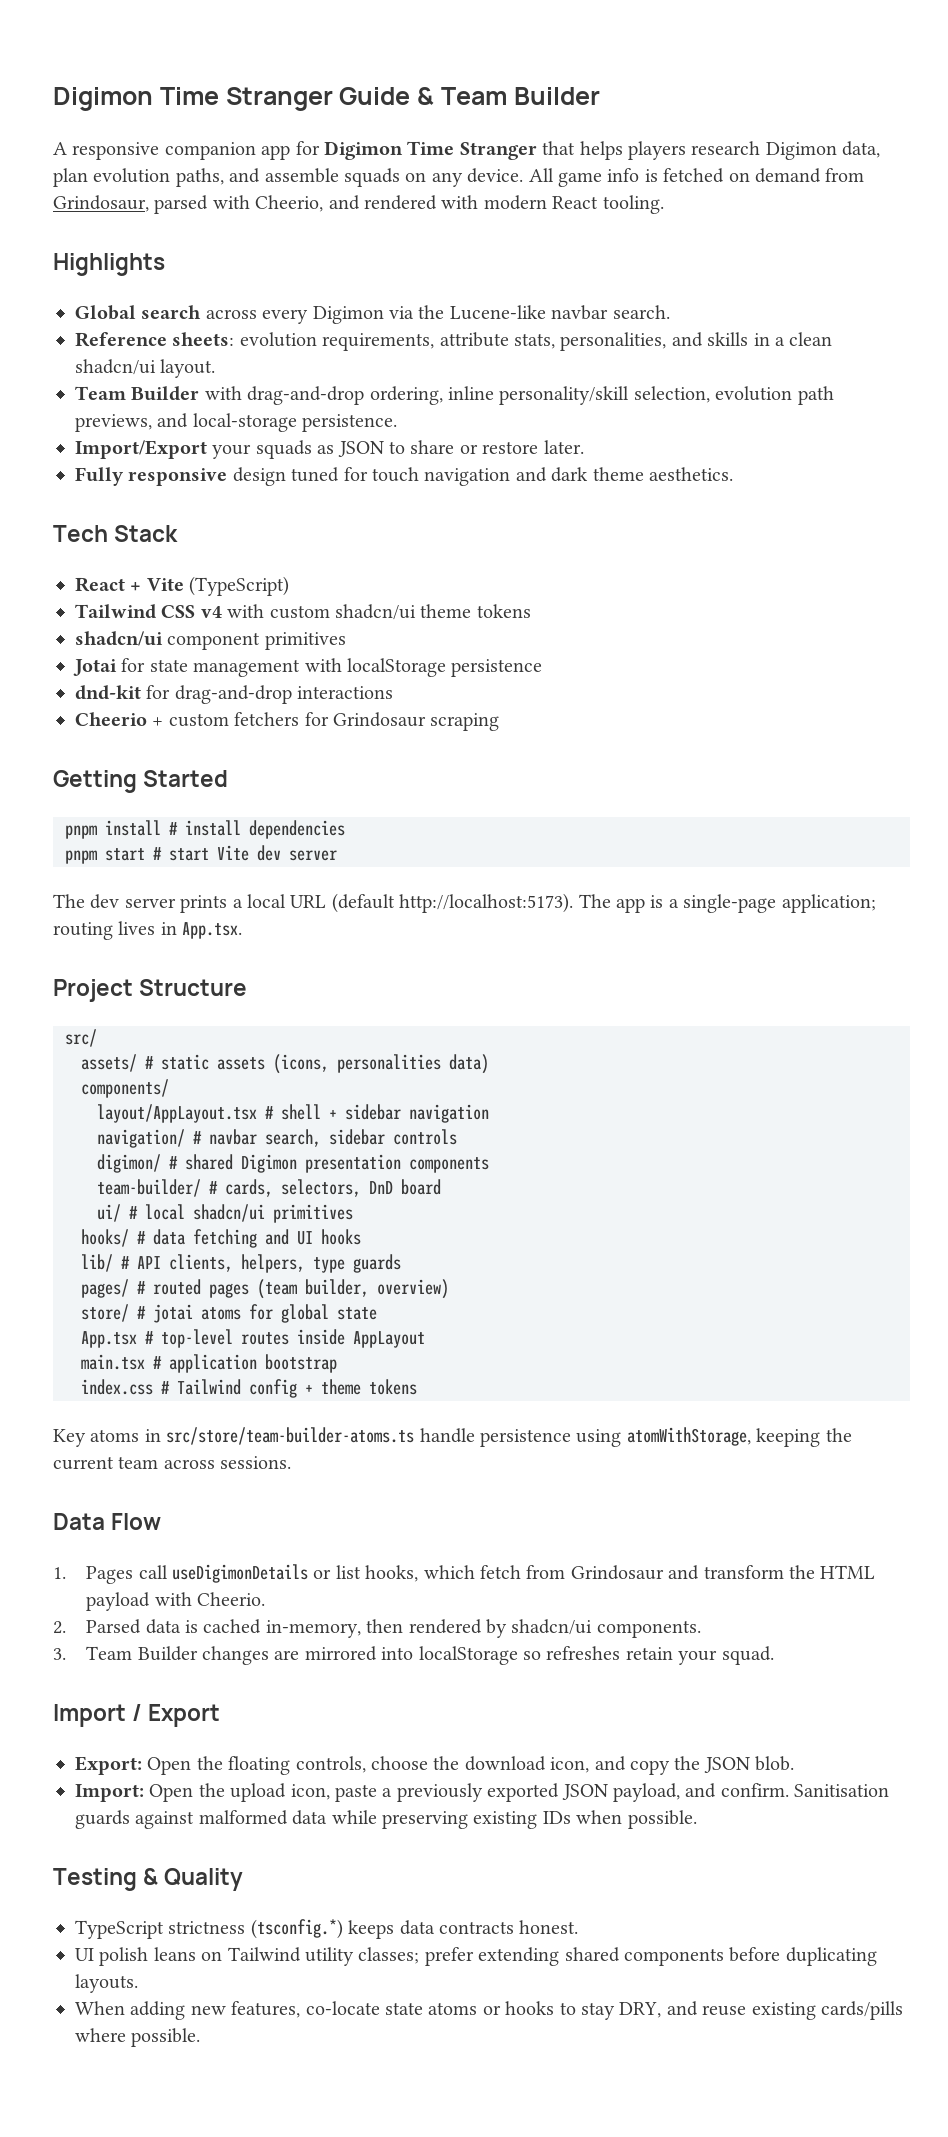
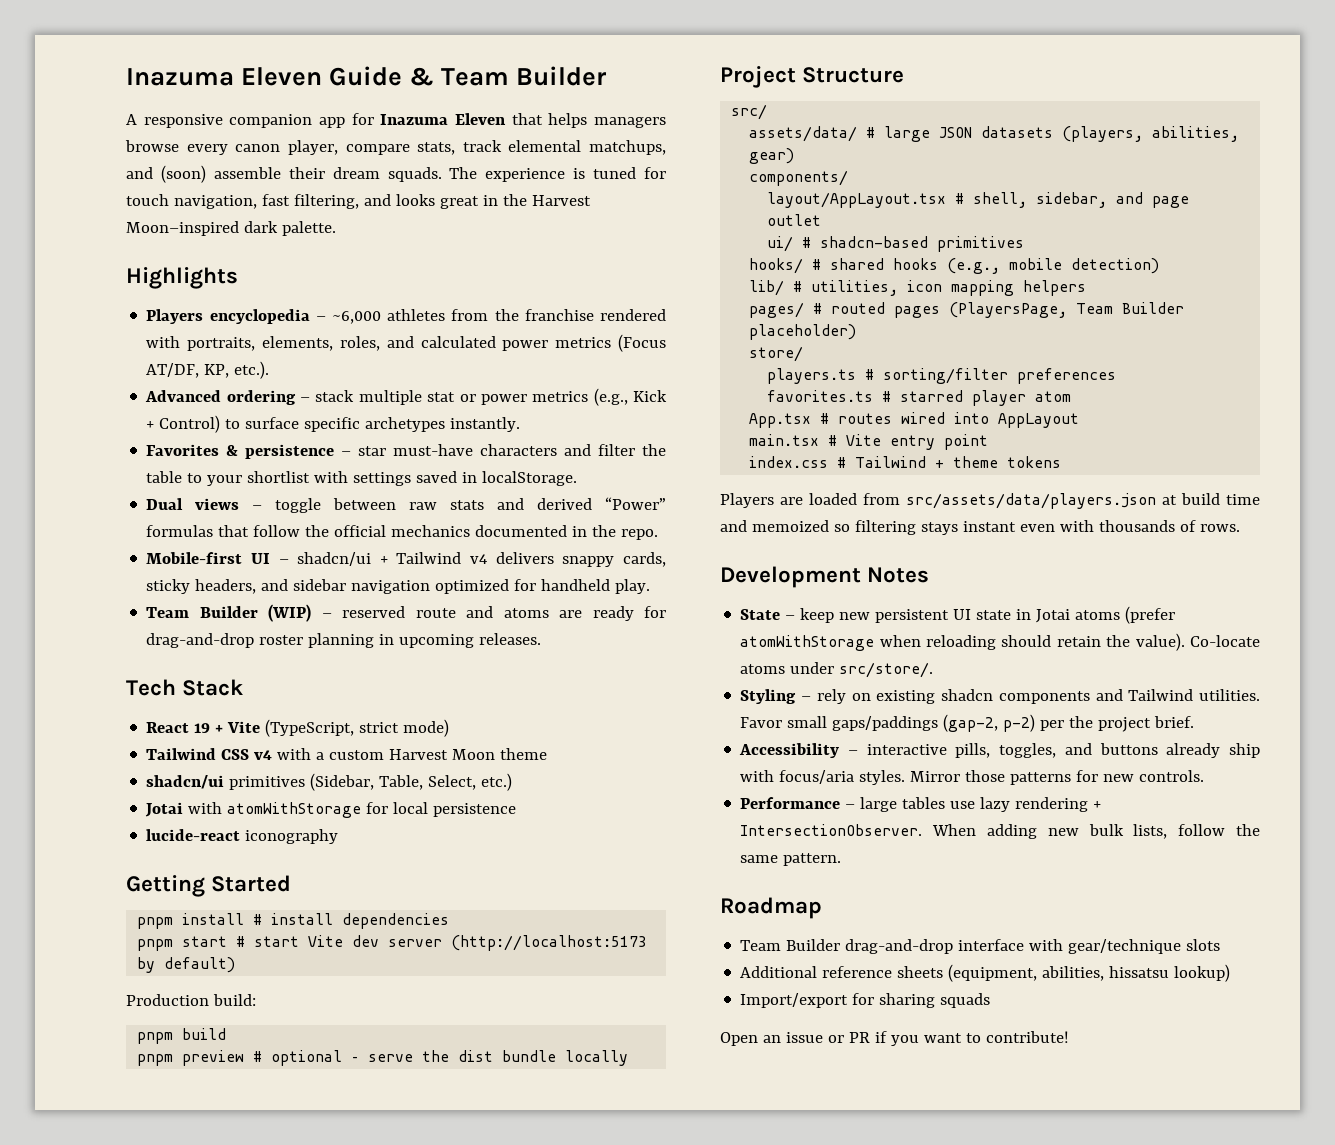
[53,87,333,111] Digimon Time Stranger -> [126,67,323,86] Inazuma Eleven
[324,141,881,160] [53,168,865,187] [53,195,664,214] [53,253,165,276] [75,305,670,324] [75,332,833,351] [75,359,216,378] [75,386,834,405] [75,413,398,432] [75,440,584,459] [75,467,733,486] Digimon Time Stranger that helps players research Digimon data, plan evolution paths, and assemble squads on any device. All game info is fetched on demand from Grindosaur, parsed with Cheerio, and rendered with modern React tooling. // Highlights // Global search across every Digimon via the Lucene-like navbar search. // Reference sheets: evolution requirements, attribute stats, personalities, and skills in a clean shadcn/ui layout. // Team Builder with drag-and-drop ordering, inline personality/skill selection, evolution path previews, and local-storage persistence. // Import/Export your squads as JSON to share or restore later. // Fully responsive design tuned for touch navigation and dark theme aesthetics. -> [380,113,666,128] [125,140,666,155] [126,165,666,183] [126,194,591,209] [126,221,336,236] [126,267,238,289] [146,309,666,324] [146,334,666,352] [146,361,270,379] [145,388,667,406] [146,415,521,433] [146,444,666,459] [146,471,578,486] [146,497,666,513] [146,525,659,540] [146,552,666,567] [146,579,651,594] [146,604,666,622] [146,633,542,648] Inazuma Eleven that helps managers browse every canon player, compare stats, track elemental matchups, and (soon) assemble their dream squads. The experience is tuned for touch navigation, fast filtering, and looks great in the Harvest Moon–inspired dark palette. // Highlights // Players encyclopedia – ~6,000 athletes from the franchise rendered with portraits, elements, roles, and calculated power metrics (Focus AT/DF, KP, etc.). // Advanced ordering – stack multiple stat or power metrics (e.g., Kick + Control) to surface specific archetypes instantly. // Favorites & persistence – star must-have characters and filter the table to your shortlist with settings saved in localStorage. // Dual views – toggle between raw stats and derived “Power” formulas that follow the official mechanics documented in the repo. // Mobile-first UI – shadcn/ui + Tailwind v4 delivers snappy cards, sticky headers, and sidebar navigation optimized for handheld play. // Team Builder (WIP) – reserved route and atoms are ready for drag-and-drop roster planning in upcoming releases.
(125, 584) none -> [194,723,211,733] 19
[189,576,290,596] (TypeScript) -> [265,719,450,737] (TypeScript, strict mode)
[269,604,531,620] [75,631,346,650] [73,658,543,677] [75,685,394,704] [75,712,500,731] custom shadcn/ui theme tokens // shadcn/ui component primitives // Jotai for state management with localStorage persistence // dnd-kit for drag-and-drop interactions // Cheerio + custom fetchers for Grindosaur scraping -> [316,748,548,760] [146,773,513,791] [145,802,517,818] [146,829,339,844] a custom Harvest Moon theme // shadcn/ui primitives (Sidebar, Table, Select, etc.) // Jotai with atomWithStorage for local persistence // lucide-react iconography
[53,893,876,913] [53,921,243,940] [53,979,248,1002] [65,1029,97,1047] [81,1054,489,1074] [81,1079,169,1098] [97,1104,489,1123] [97,1129,457,1148] [97,1154,489,1173] [97,1179,441,1197] // The dev server prints a local URL (default http://localhost:5173). The app is a single-page application; routing lives in App.tsx. // Project Structure // src/ // assets/ # static assets (icons, personalities data) // components/ // layout/AppLayout.tsx # shell + sidebar navigation // navigation/ # navbar search, sidebar controls // digimon/ # shared Digimon presentation components // team-builder/ # cards, selectors, DnD board -> [451,935,648,951] [137,957,236,973] [126,994,256,1006] [137,1028,227,1044] [137,1050,629,1066] [720,66,905,88] [731,104,768,120] [749,126,1240,142] [749,148,795,164] [749,170,849,186] [767,192,1190,208] [767,214,822,226] (http://localhost:5173 by default) // Production build: // pnpm build // pnpm preview # optional – serve the dist bundle locally // Project Structure // src/ // assets/data/ # large JSON datasets (players, abilities, gear) // components/ // layout/AppLayout.tsx # shell, sidebar, and page outlet
[145,1204,265,1222] local shadcn/ui -> [820,236,929,248] shadcn-based
[153,1229,361,1248] [81,1254,401,1273] [81,1279,449,1299] [81,1304,377,1323] data fetching and UI hooks // lib/ # API clients, helpers, type guards // pages/ # routed pages (team builder, overview) // store/ # jotai atoms for global state -> [830,258,1160,274] [749,280,1087,296] [749,302,1185,318] [749,324,857,340] [749,346,804,362] [767,368,1117,384] [767,390,1072,406] shared hooks (e.g., mobile detection) // lib/ # utilities, icon mapping helpers // pages/ # routed pages (PlayersPage, Team Builder placeholder) // store/ // players.ts # sorting/filter preferences // favorites.ts # starred player atom
[161,1329,345,1348] top-level routes inside -> [838,412,990,424] routes wired into
[169,1354,337,1373] application bootstrap -> [846,434,989,450] Vite entry point
[249,1379,297,1398] config -> (927, 462) none
[53,1427,852,1447] [53,1456,292,1470] [53,1513,162,1530] [53,1564,876,1584] [86,1592,265,1611] [53,1619,701,1638] [53,1646,774,1665] [53,1704,221,1727] [75,1756,795,1775] [75,1783,890,1802] [75,1810,697,1829] [53,1868,244,1891] [75,1919,579,1939] [75,1947,877,1966] [75,1974,138,1993] [75,2001,903,2020] [75,2028,201,2047] Key atoms in src/store/team-builder-atoms.ts handle persistence using atomWithStorage, keeping the current team across sessions. // Data Flow // 1. Pages call useDigimonDetails or list hooks, which fetch from Grindosaur and transform the HTML payload with Cheerio. // 2. Parsed data is cached in-memory, then rendered by shadcn/ui components. // 3. Team Builder changes are mirrored into localStorage so refreshes retain your squad. // Import / Export // Export: Open the floating controls, choose the download icon, and copy the JSON blob. // Import: Open the upload icon, paste a previously exported JSON payload, and confirm. Sanitisation guards against malformed data while preserving existing IDs when possible. // Testing & Quality // TypeScript strictness (tsconfig.*) keeps data contracts honest. // UI polish leans on Tailwind utility classes; prefer extending shared components before duplicating layouts. // When adding new features, co-locate state atoms or hooks to stay DRY, and reuse existing cards/pills where possible. -> [720,493,1260,509] [720,520,1240,535] [720,566,930,588] [740,606,1176,624] [740,633,1260,651] [740,662,934,678] [740,689,1260,704] [740,714,1195,732] [739,743,1260,758] [740,770,1205,785] [740,797,1102,812] [740,824,1260,839] [740,853,842,866] [720,897,822,919] [740,939,1221,954] [740,964,1231,982] [740,993,991,1008] [720,1031,1069,1046] Players are loaded from src/assets/data/players.json at build time and memoized so filtering stays instant even with thousands of rows. // Development Notes // State – keep new persistent UI state in Jotai atoms (prefer atomWithStorage when reloading should retain the value). Co-locate atoms under src/store/. // Styling – rely on existing shadcn components and Tailwind utilities. Favor small gaps/paddings (gap-2, p-2) per the project brief. // Accessibility – interactive pills, toggles, and buttons already ship with focus/aria styles. Mirror those patterns for new controls. // Performance – large tables use lazy rendering + IntersectionObserver. When adding new bulk lists, follow the same pattern. // Roadmap // Team Builder drag-and-drop interface with gear/technique slots // Additional reference sheets (equipment, abilities, hissatsu lookup) // Import/export for sharing squads // Open an issue or PR if you want to contribute!

